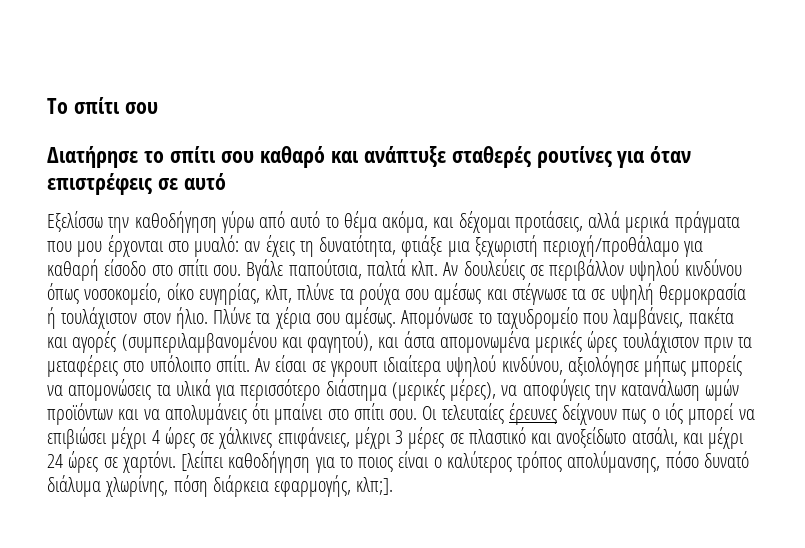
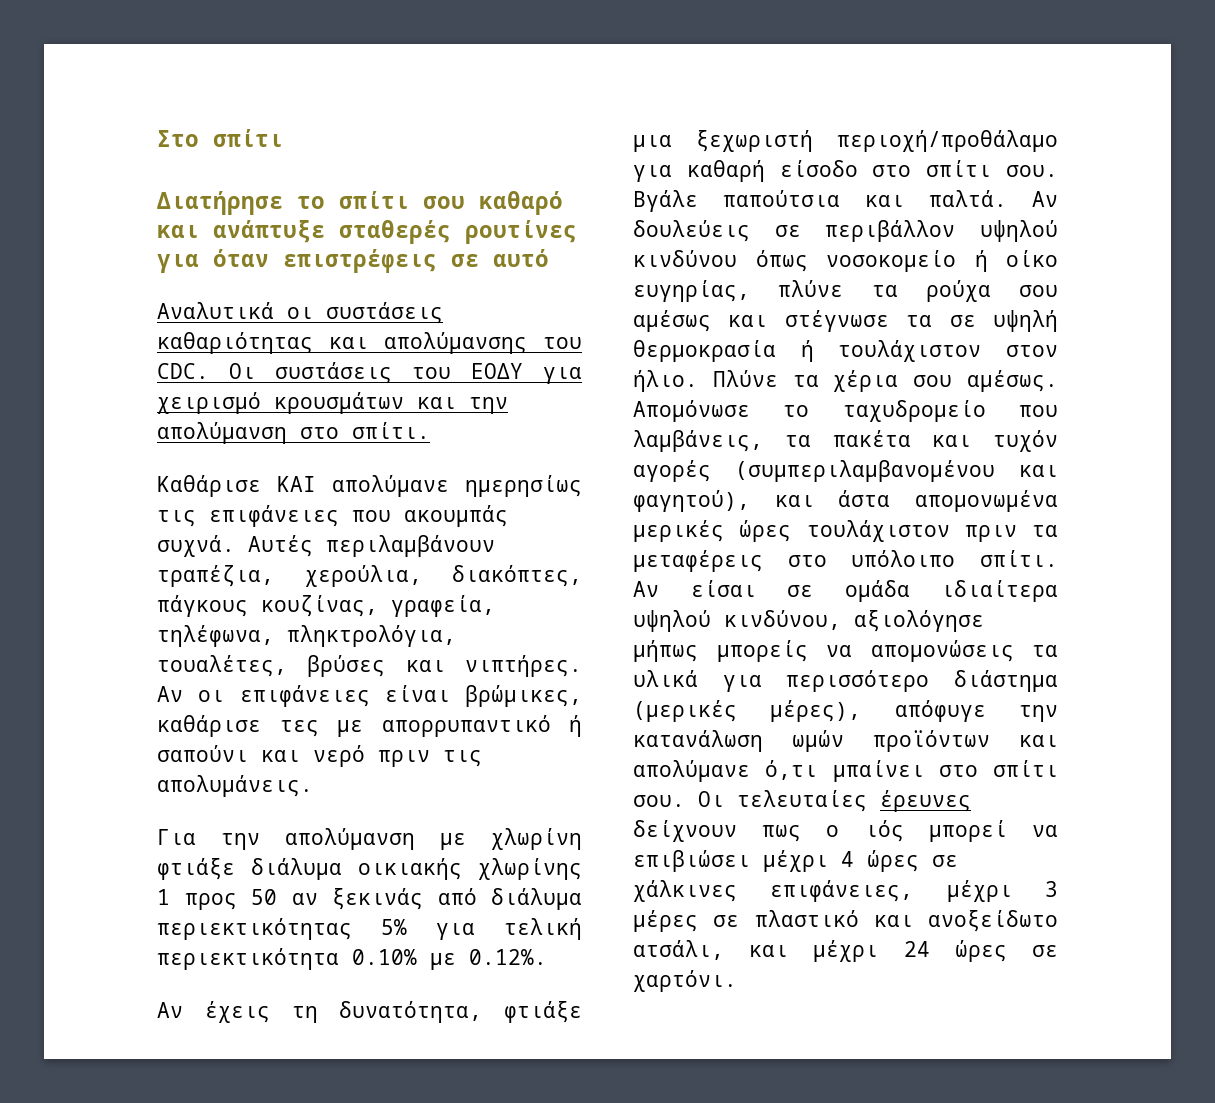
[47,97,158,114] Το σπίτι σου -> [157,129,283,147] Στο σπίτι
[47,211,740,233] [47,235,261,257] Εξελίσσω την καθοδήγηση γύρω από αυτό το θέμα ακόμα, και δέχομαι προτάσεις, αλλά μερικά πράγματα που μου έρχονται στο μυαλό: αν -> [157,302,443,324] [157,332,582,354] [157,362,582,384] [157,392,508,414] [157,422,430,444] [157,475,582,497] [157,505,508,527] [157,535,495,557] [157,565,582,587] [157,595,495,617] [157,625,456,647] [157,655,582,677] [157,685,582,707] [157,715,582,737] [157,745,482,767] [157,775,313,797] [157,828,582,850] [157,858,582,880] [157,888,582,910] [157,918,582,940] [157,948,547,970] [157,1002,183,1018] Αναλυτικά οι συστάσεις καθαριότητας και απολύμανσης του CDC. Οι συστάσεις του ΕΟΔΥ για χειρισμό κρουσμάτων και την απολύμανση στο σπίτι. // Καθάρισε ΚΑΙ απολύμανε ημερησίως τις επιφάνειες που ακουμπάς συχνά. Αυτές περιλαμβάνουν τραπέζια, χερούλια, διακόπτες, πάγκους κουζίνας, γραφεία, τηλέφωνα, πληκτρολόγια, τουαλέτες, βρύσες και νιπτήρες. Αν οι επιφάνειες είναι βρώμικες, καθάρισε τες με απορρυπαντικό ή σαπούνι και νερό πριν τις απολυμάνεις. // Για την απολύμανση με χλωρίνη φτιάξε διάλυμα οικιακής χλωρίνης 1 προς 50 αν ξεκινάς από διάλυμα περιεκτικότητας 5% για τελική περιεκτικότητα 0.10% με 0.12%. // Αν
[288,259,439,279] παπούτσια, παλτά κλπ. -> [723,190,1007,207] παπούτσια και παλτά.
[84,283,162,305] νοσοκομείο, -> [826,250,988,272] νοσοκομείο ή
[265,285,293,303] κλπ, -> (750, 291) none
(684, 318) none -> [784,435,811,447] τα
(68, 342) none -> [993,430,1058,452] τυχόν
[330,361,378,377] γκρουπ -> [844,580,910,602] ομάδα
[501,379,590,401] να αποφύγεις -> [894,700,986,722] απόφυγε
[143,403,271,425] να απολυμάνεις ότι -> [633,760,818,782] απολύμανε ό,τι
[181,451,749,473] [47,475,394,497] [λείπει καθοδήγηση για το ποιος είναι ο καλύτερος τρόπος απολύμανσης, πόσο δυνατό διάλυμα χλωρίνης, πόση διάρκεια εφαρμογής, κλπ;]. -> (737, 981) none

